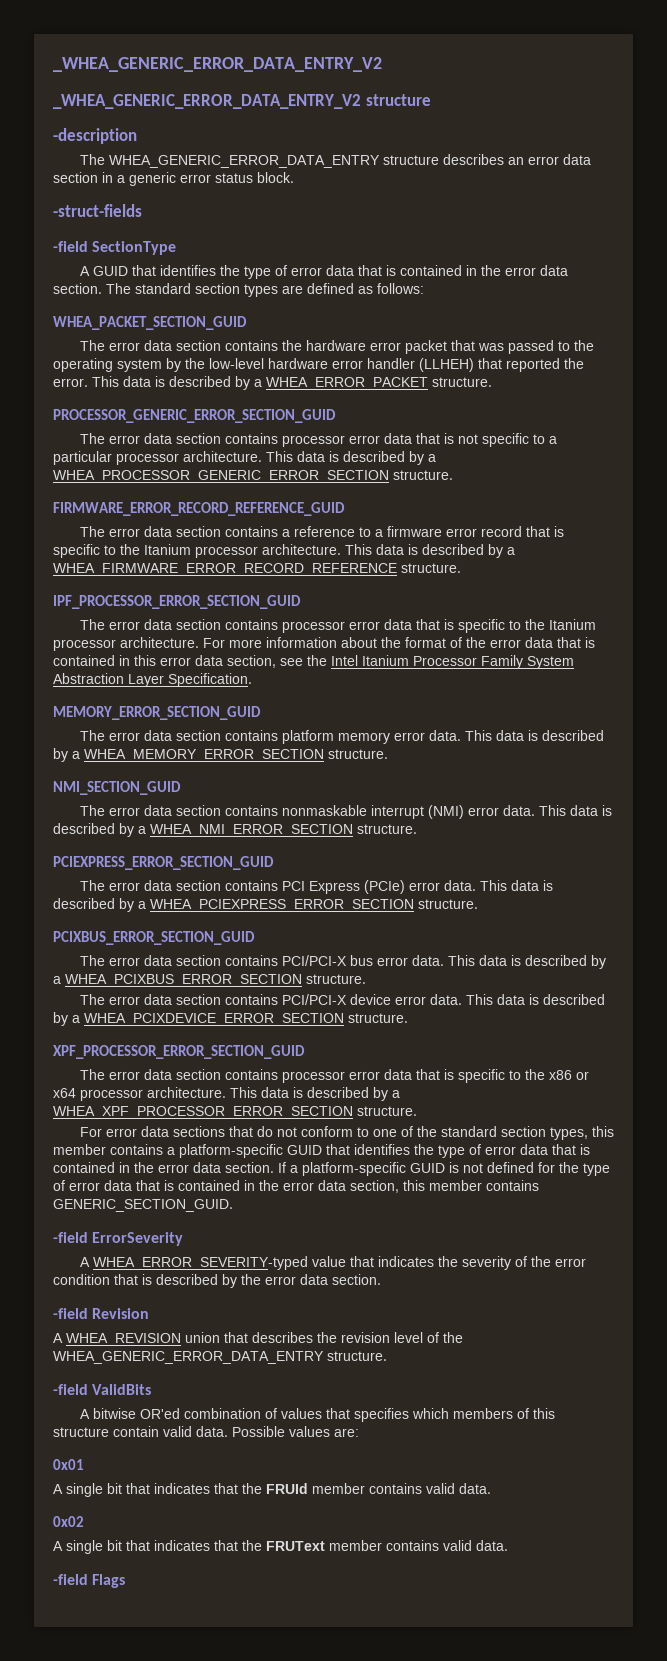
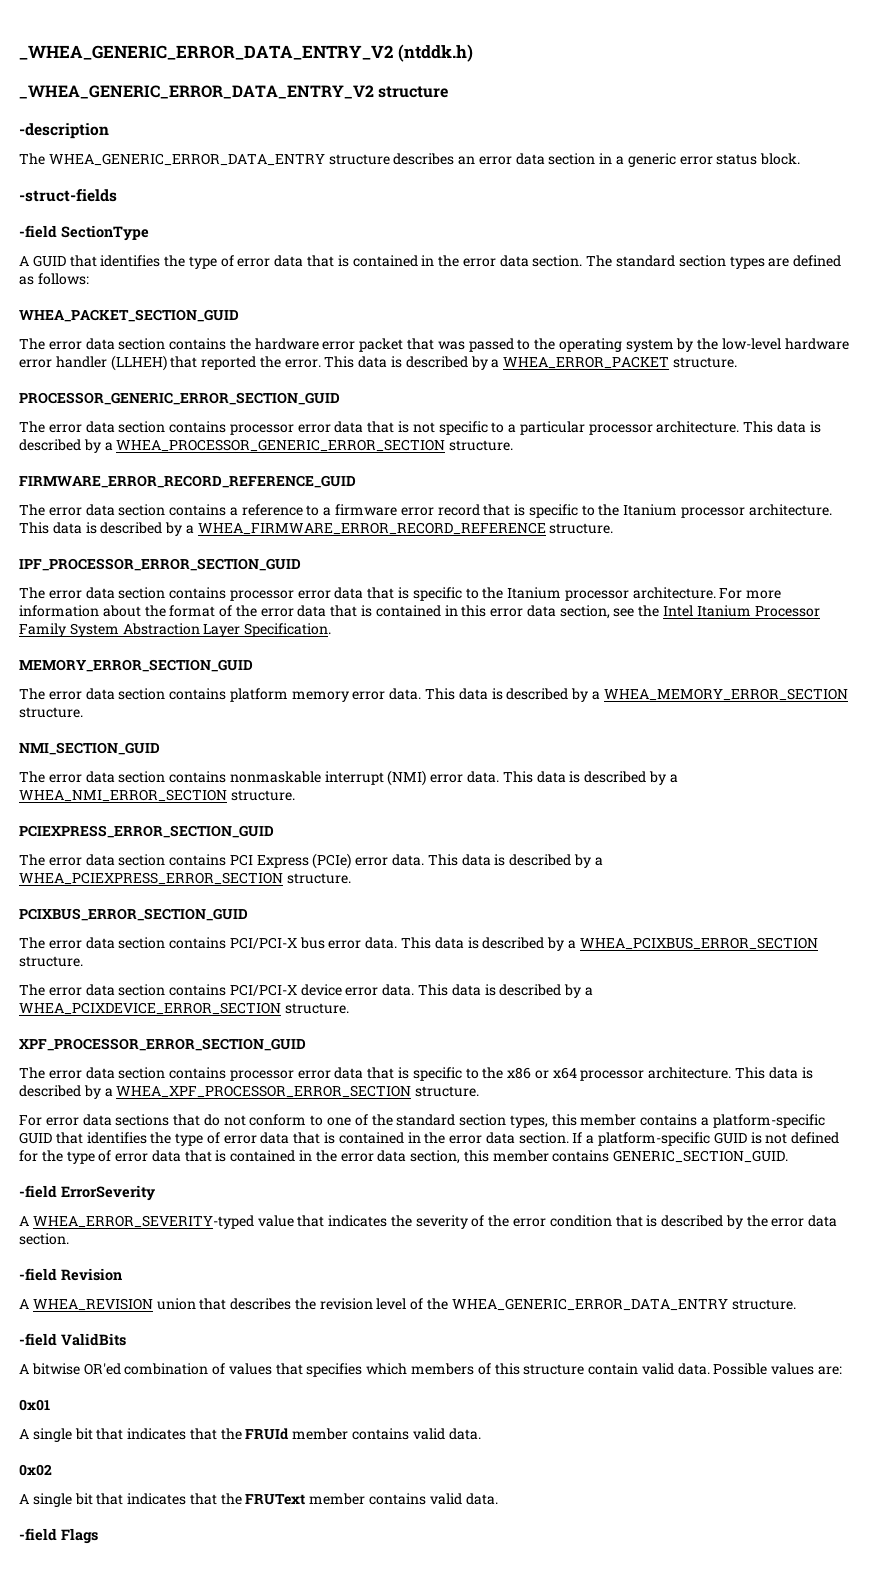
[53,57,382,72] _WHEA_GENERIC_ERROR_DATA_ENTRY_V2 -> [19,44,473,62] _WHEA_GENERIC_ERROR_DATA_ENTRY_V2 (ntddk.h)

